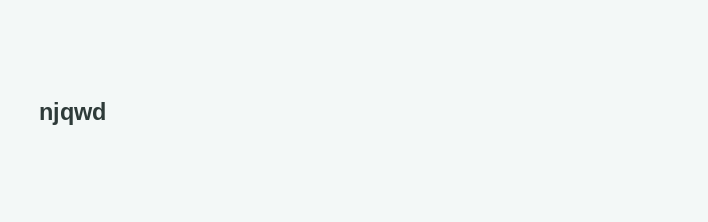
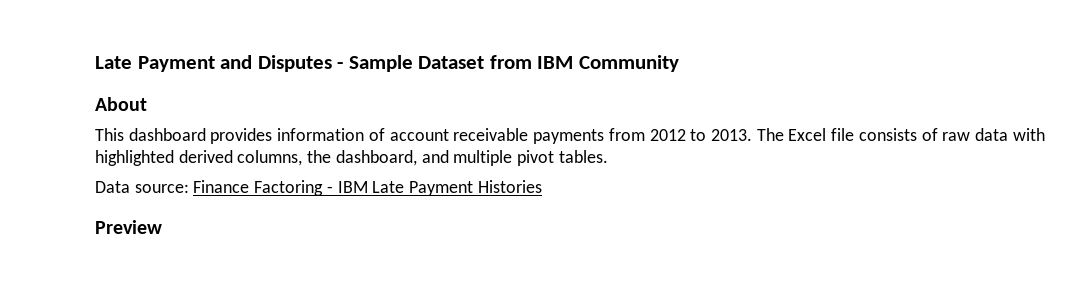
[39,102,106,125] njqwd -> [95,55,679,72] [95,97,147,111] [95,128,1045,144] [95,150,608,166] [95,180,542,196] [95,220,162,234] Late Payment and Disputes - Sample Dataset from IBM Community // About // This dashboard provides information of account receivable payments from 2012 to 2013. The Excel file consists of raw data with highlighted derived columns, the dashboard, and multiple pivot tables. // Data source: Finance Factoring - IBM Late Payment Histories // Preview

